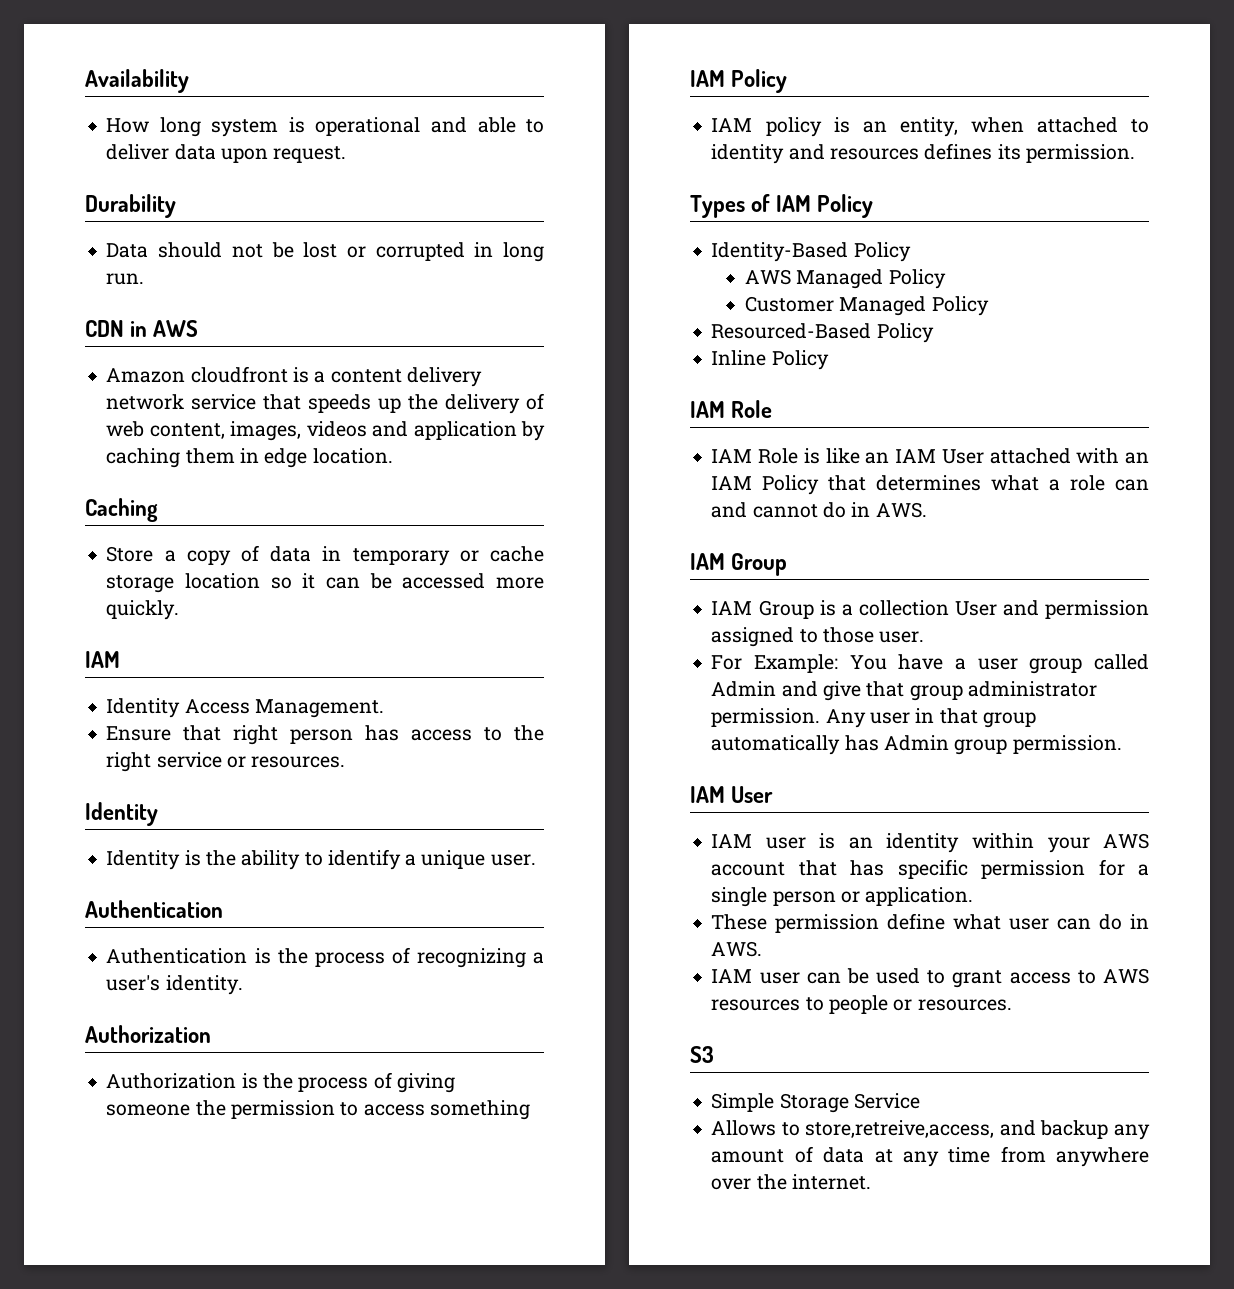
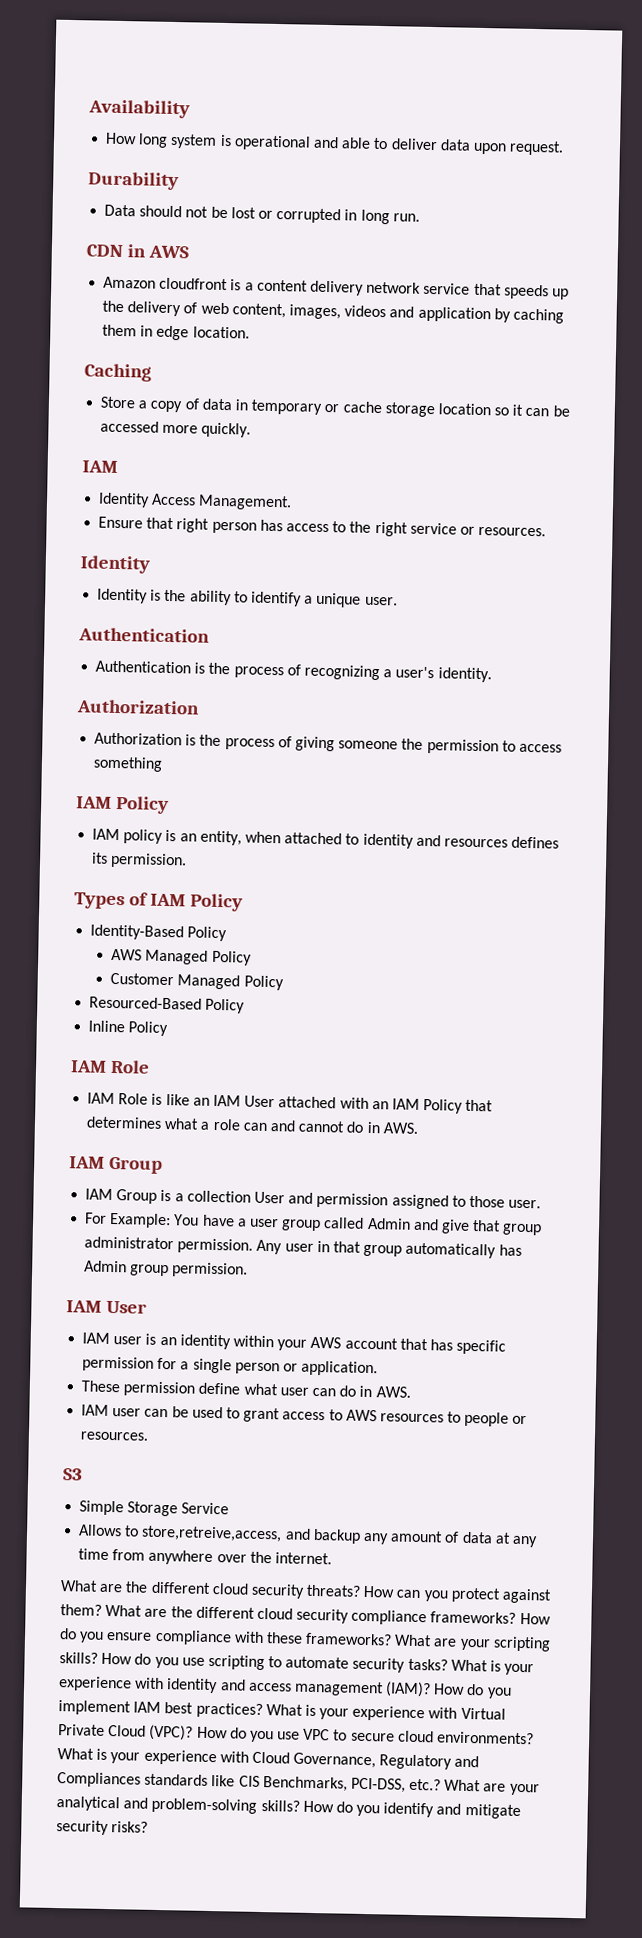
(871, 1182) none -> [60,1580,553,1604] [60,1604,551,1626] [59,1628,551,1652] [59,1652,535,1676] [58,1676,512,1699] [58,1700,506,1722] [58,1724,535,1745] [57,1748,480,1770] [57,1772,540,1796] [56,1796,521,1820] [56,1820,149,1836] // What are the different cloud security threats? How can you protect against them? What are the different cloud security compliance frameworks? How do you ensure compliance with these frameworks? What are your scripting skills? How do you use scripting to automate security tasks? What is your experience with identity and access management (IAM)? How do you implement IAM best practices? What is your experience with Virtual Private Cloud (VPC)? How do you use VPC to secure cloud environments? What is your experience with Cloud Governance, Regulatory and Compliances standards like CIS Benchmarks, PCI-DSS, etc.? What are your analytical and problem-solving skills? How do you identify and mitigate security risks?

